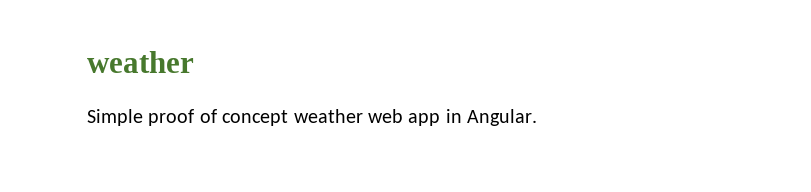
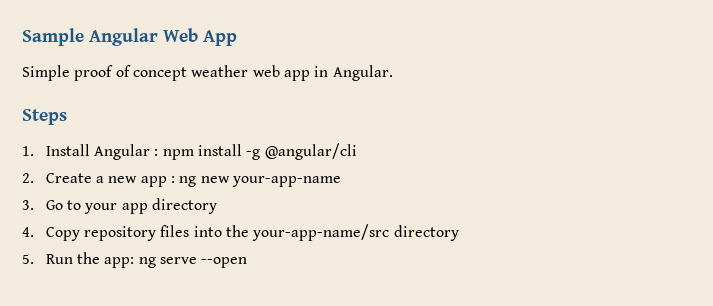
[87,51,194,73] weather -> [22,28,237,46] Sample Angular Web App
(538, 117) none -> [22,109,67,125] [22,143,357,160] [22,173,342,187] [22,198,218,214] [22,224,459,241] [22,252,248,268] // Steps // 1. Install Angular : npm install -g @angular/cli // 2. Create a new app : ng new your-app-name // 3. Go to your app directory // 4. Copy repository files into the your-app-name/src directory // 5. Run the app: ng serve --open

